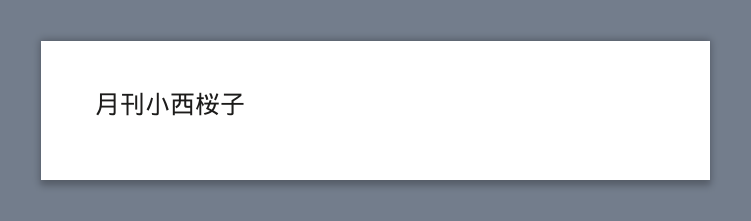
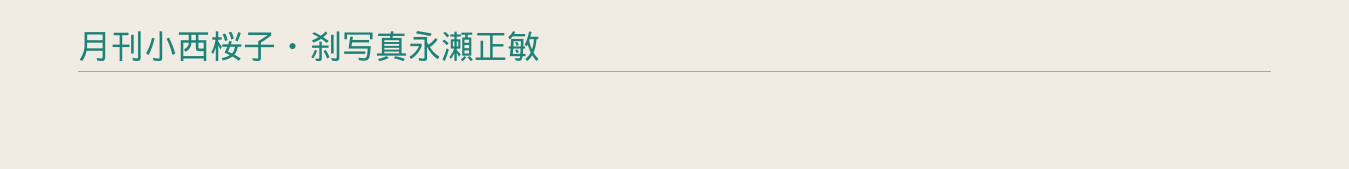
(245, 104) none -> [276,31,540,62] ・刹写真永瀬正敏

